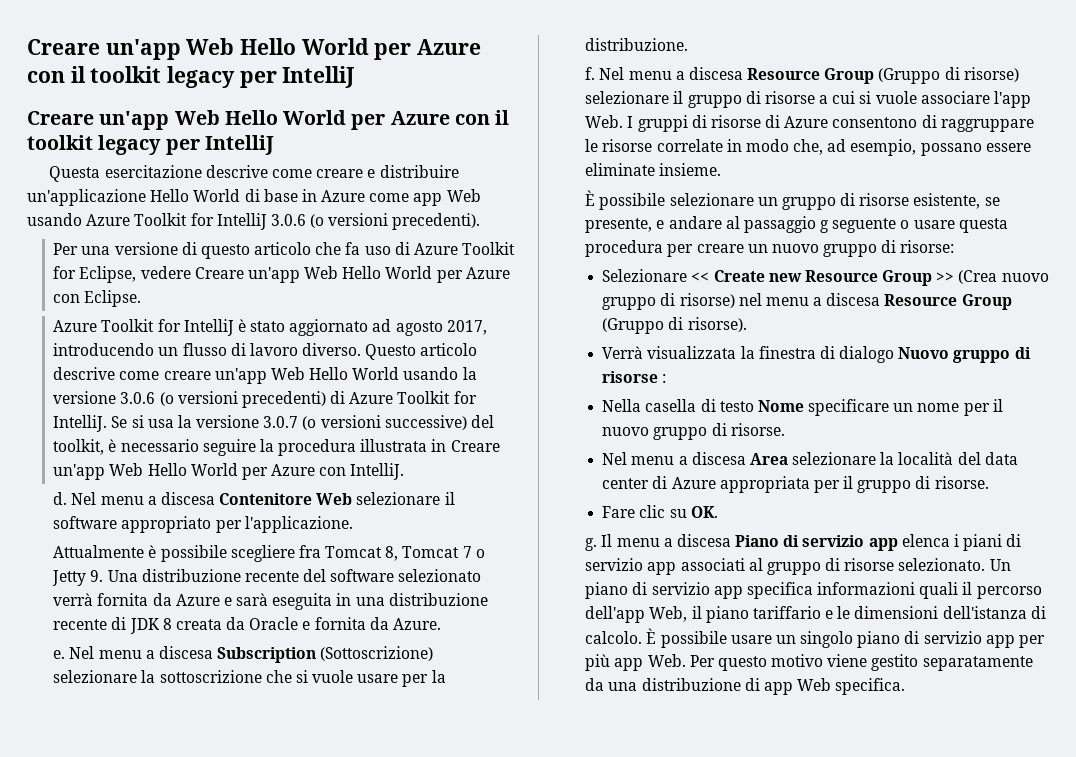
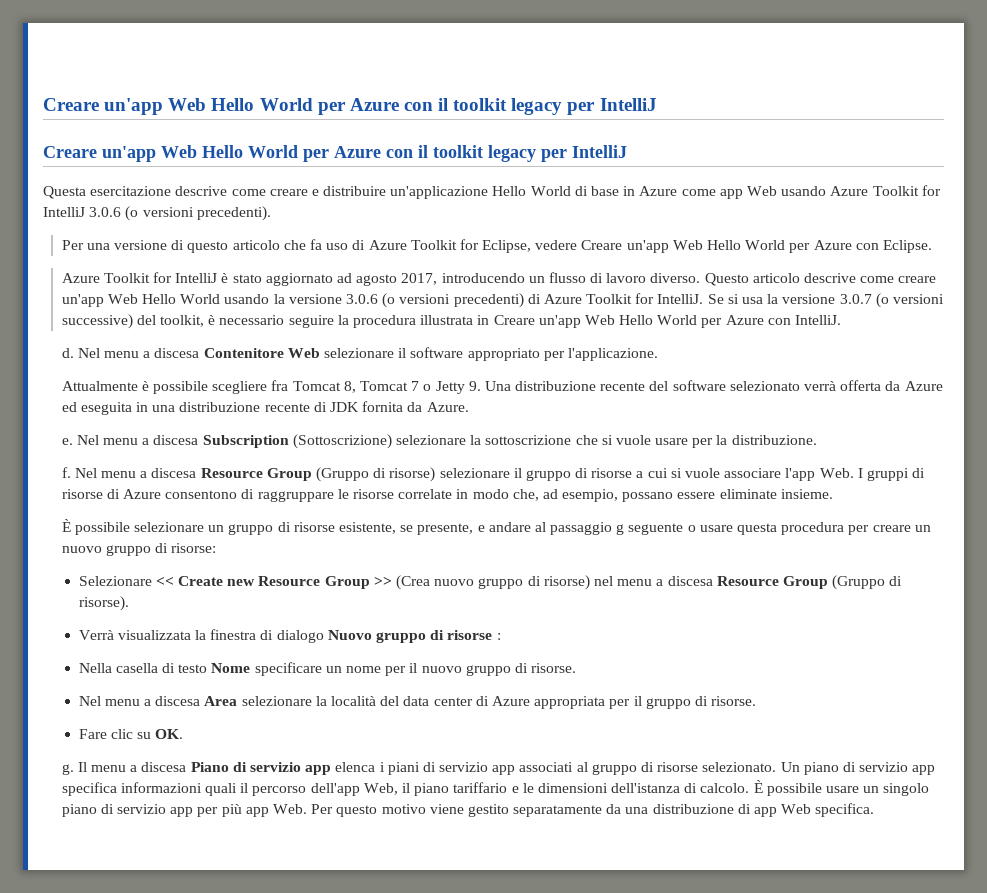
[97,593,149,606] fornita -> [840,380,882,391] offerta
[223,593,269,606] e sarà -> [61,402,77,412] ed
[162,617,311,630] 8 creata da Oracle e -> (359, 407) none

